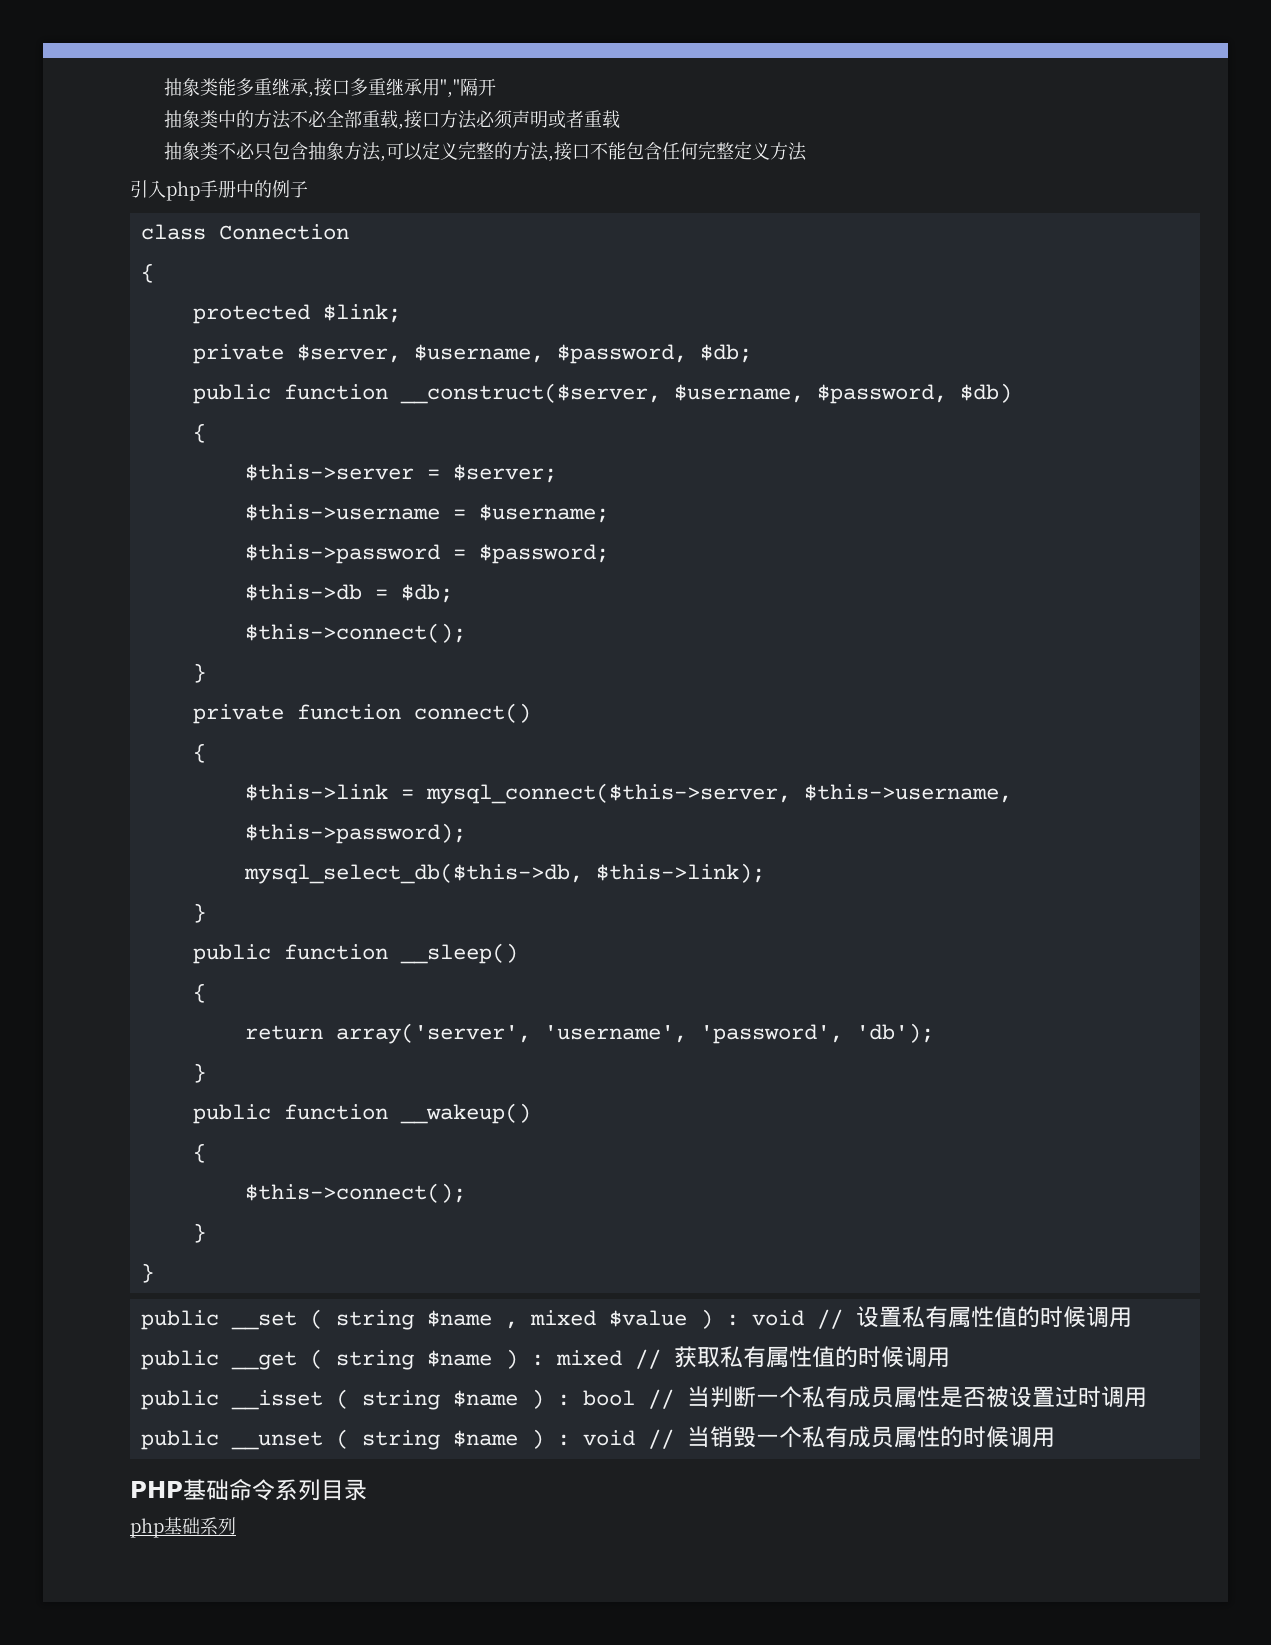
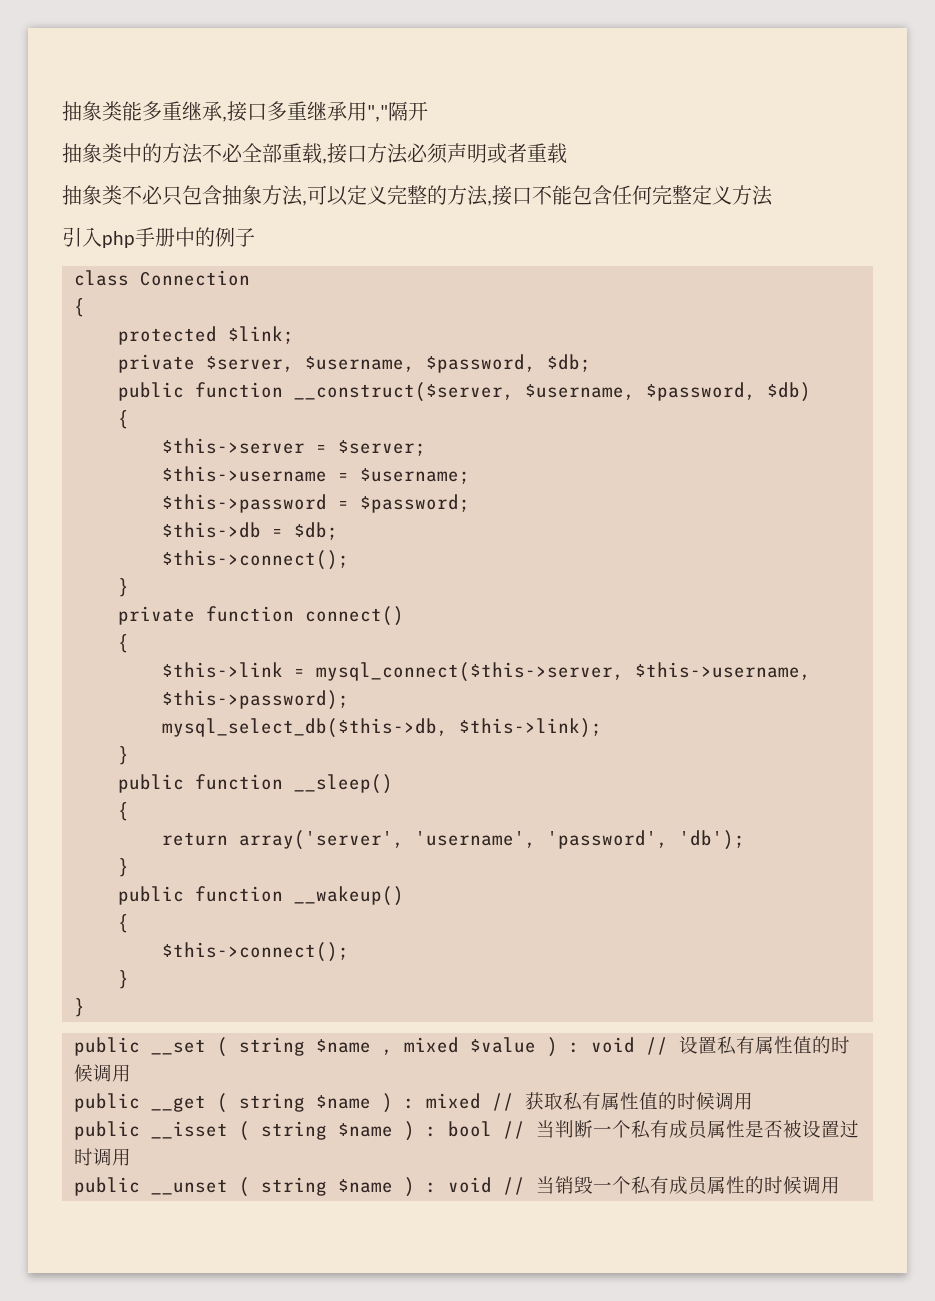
[130,1479,367,1501] [130,1517,236,1538] // PHP基础命令系列目录 // php基础系列 -> (840, 1185) none

